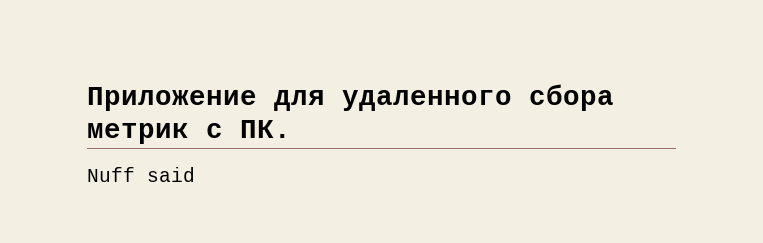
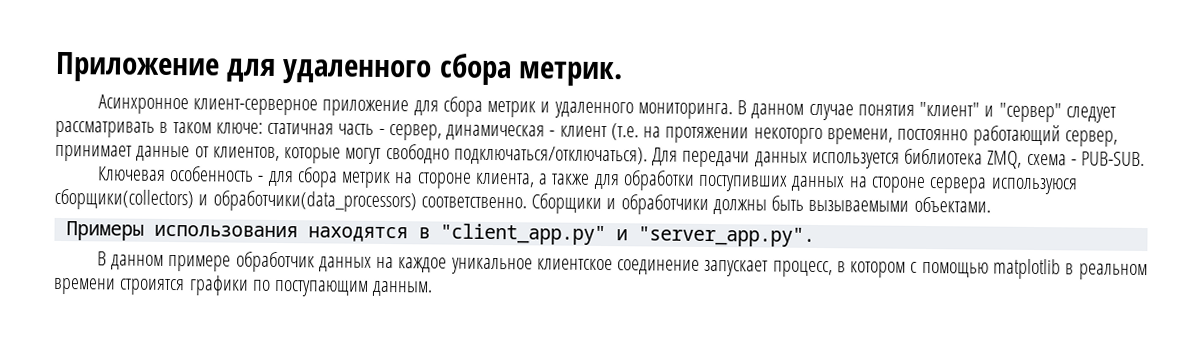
[87,120,291,144] [87,167,195,182] метрик с ПК. // Nuff said -> [517,61,623,87] [97,94,1116,123] [55,120,1118,147] [55,143,1146,169] [96,166,1078,195] [54,188,991,215] [65,221,815,247] [96,251,1148,281] [53,275,434,297] метрик. // Асинхронное клиент-серверное приложение для сбора метрик и удаленного мониторинга. В данном случае понятия "клиент" и "сервер" следует рассматривать в таком ключе: статичная часть - сервер, динамическая - клиент (т.е. на протяжении некоторго времени, постоянно работающий сервер, принимает данные от клиентов, которые могут свободно подключаться/отключаться). Для передачи данных используется библиотека ZMQ, схема - PUB-SUB. // Ключевая особенность - для сбора метрик на стороне клиента, а также для обработки поступивших данных на стороне сервера используюся сборщики(collectors) и обработчики(data_processors) соответственно. Сборщики и обработчики должны быть вызываемыми объектами. // Примеры использования находятся в "client_app.py" и "server_app.py". // В данном примере обработчик данных на каждое уникальное клиентское соединение запускает процесс, в котором с помощью matplotlib в реальном времени строиятся графики по поступающим данным.

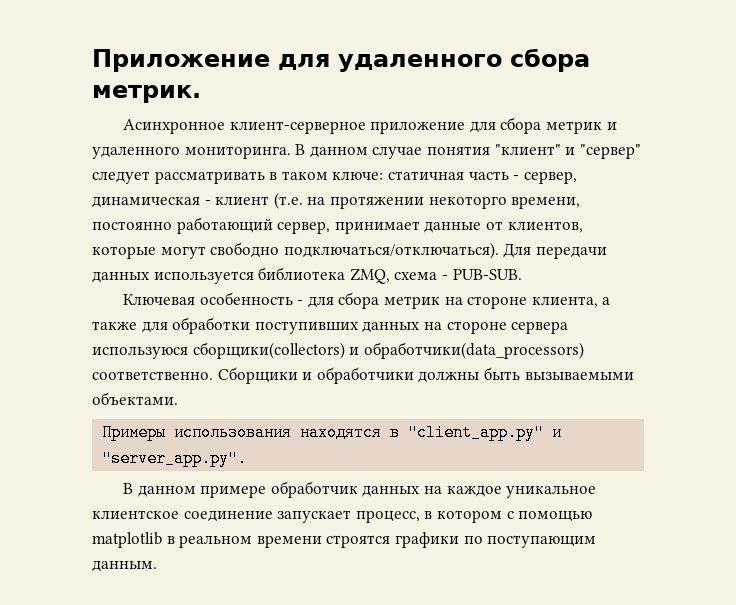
[119,278,186,296] строиятся -> [326,535,391,548] строятся

